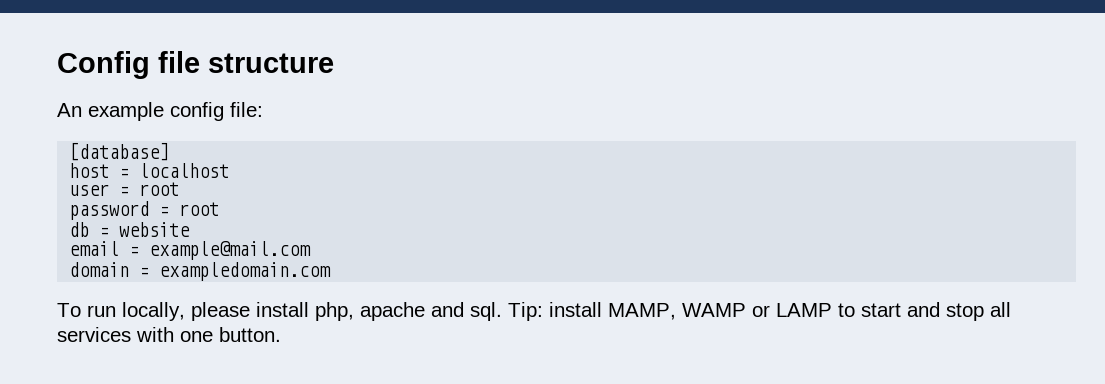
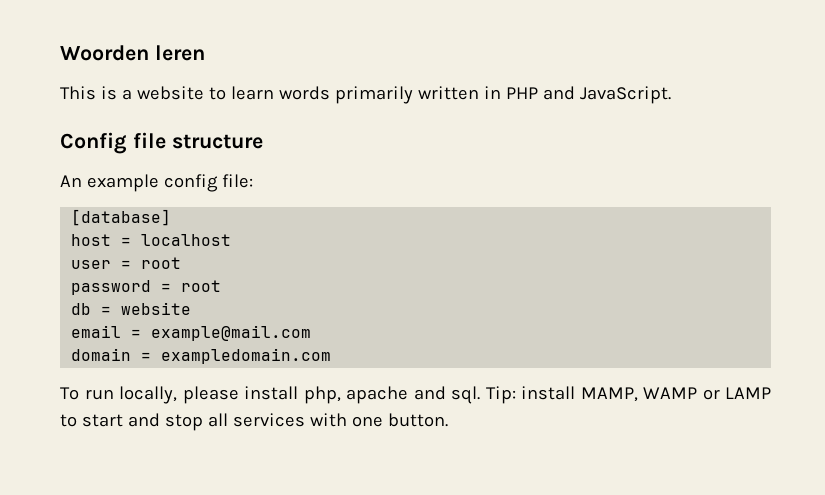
(57, 65) none -> [60,45,205,61] [60,86,671,104] Woorden leren // This is a website to learn words primarily written in PHP and JavaScript. //

